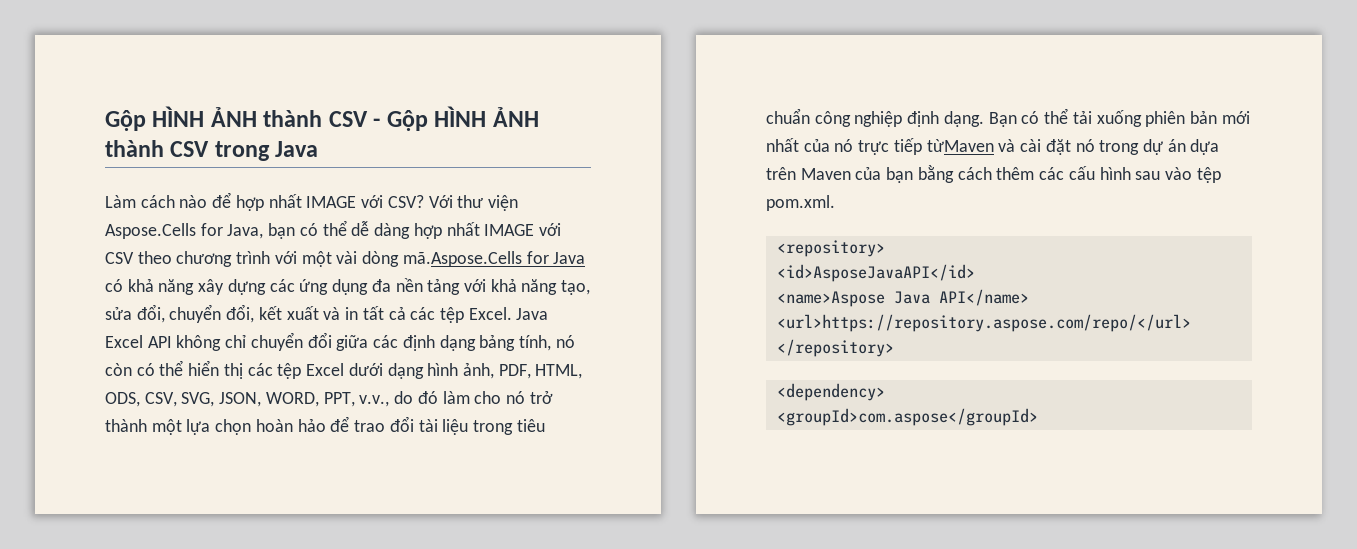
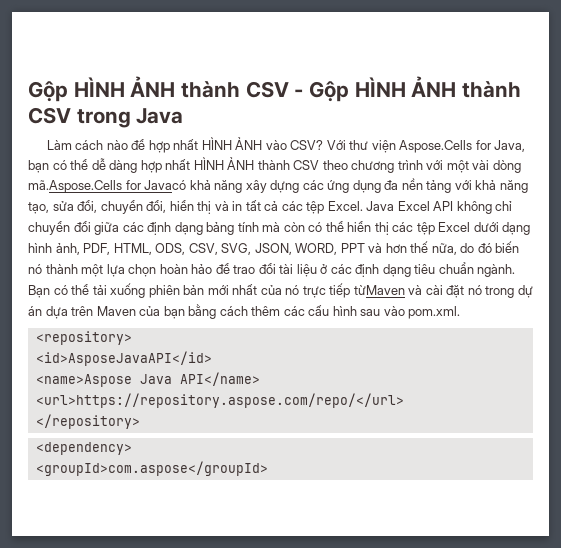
[306,195,384,208] IMAGE với -> [201,137,287,150] HÌNH ẢNH vào
[484,223,561,236] IMAGE với -> [193,157,290,170] HÌNH ẢNH thành
[553,252,586,264] [105,279,123,292] Java có -> [144,180,187,190] Javacó
[258,306,319,320] kết xuất -> [169,200,212,214] hiển thị
[518,335,575,351] tính, nó -> [237,222,281,232] tính mà
[323,391,553,407] PPT, v.v., do đó làm cho nó trở -> [340,241,520,255] [28,264,42,274] PPT và hơn thế nữa, do đó biến nó
[472,419,545,435] [766,108,984,127] trong tiêu chuẩn công nghiệp định dạng. -> [320,262,516,277] ở các định dạng tiêu chuẩn ngành.
[1196,167,1221,183] tệp -> (405, 311) none

